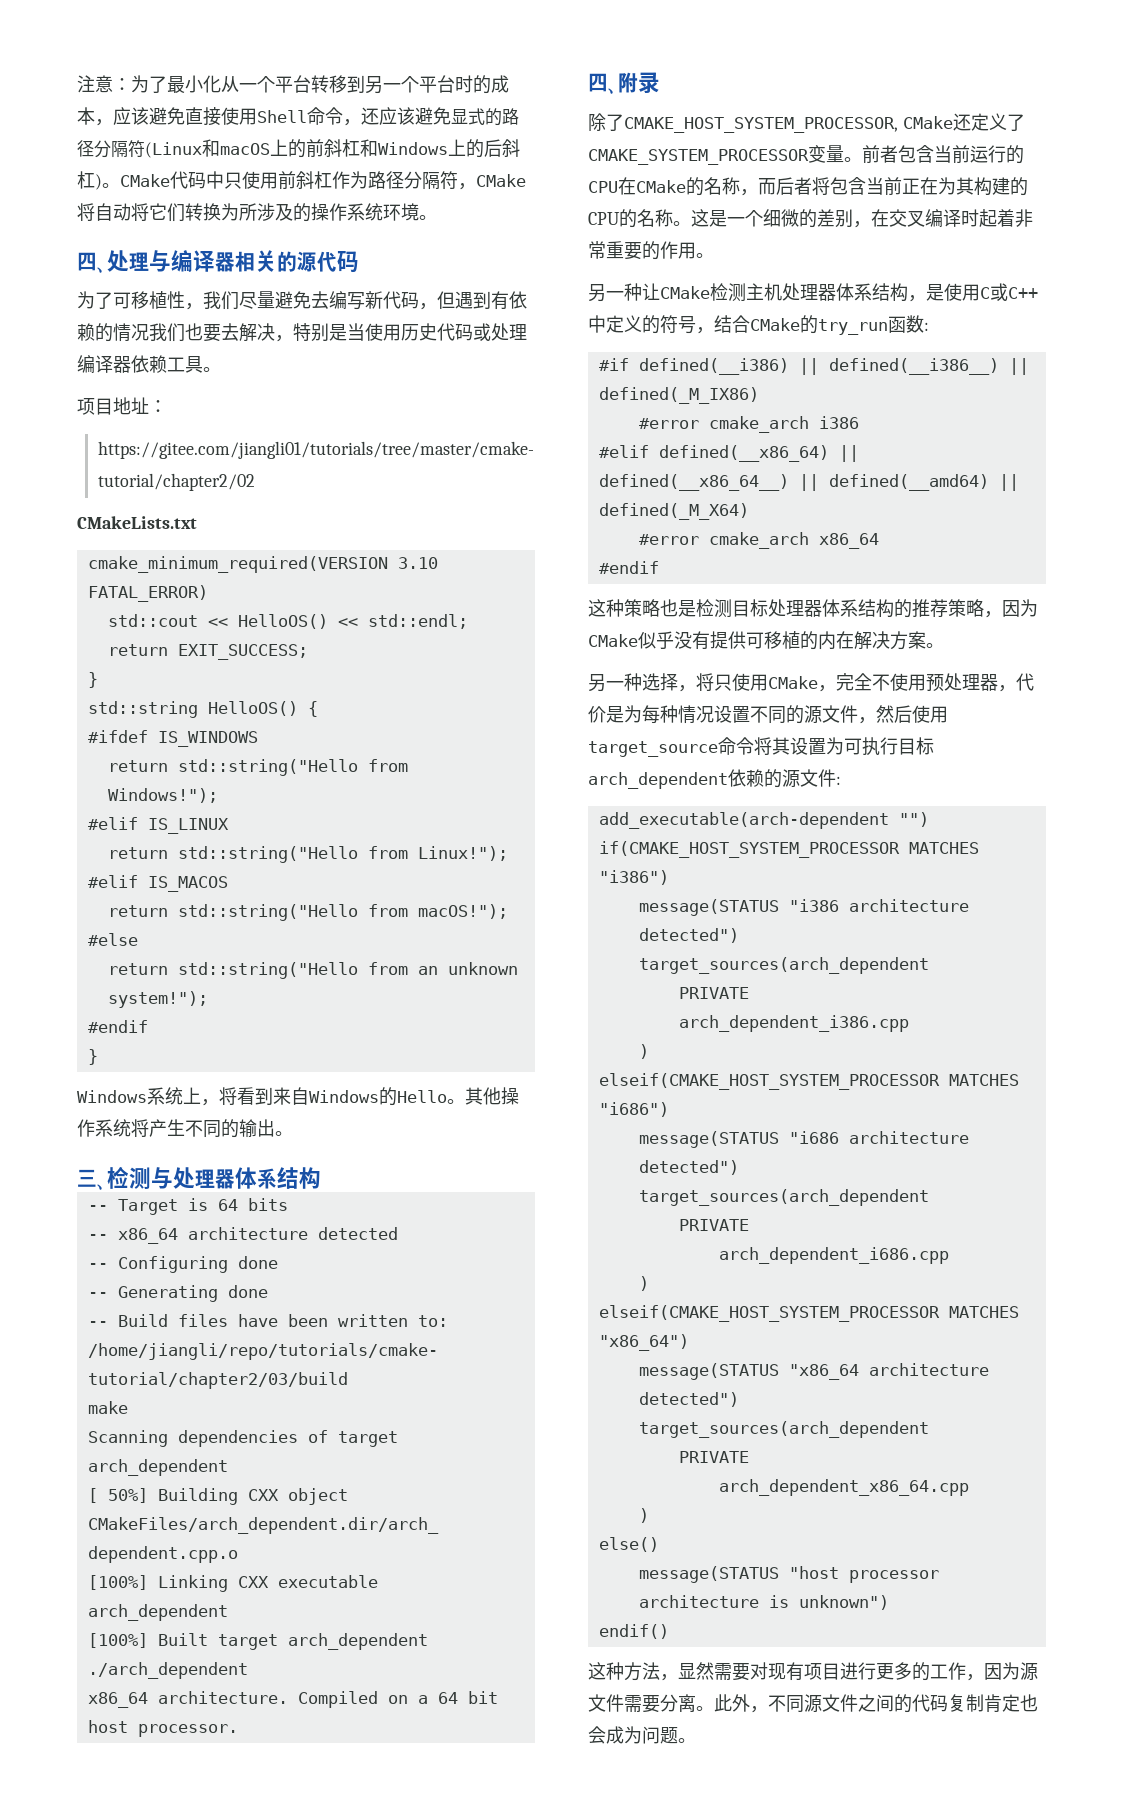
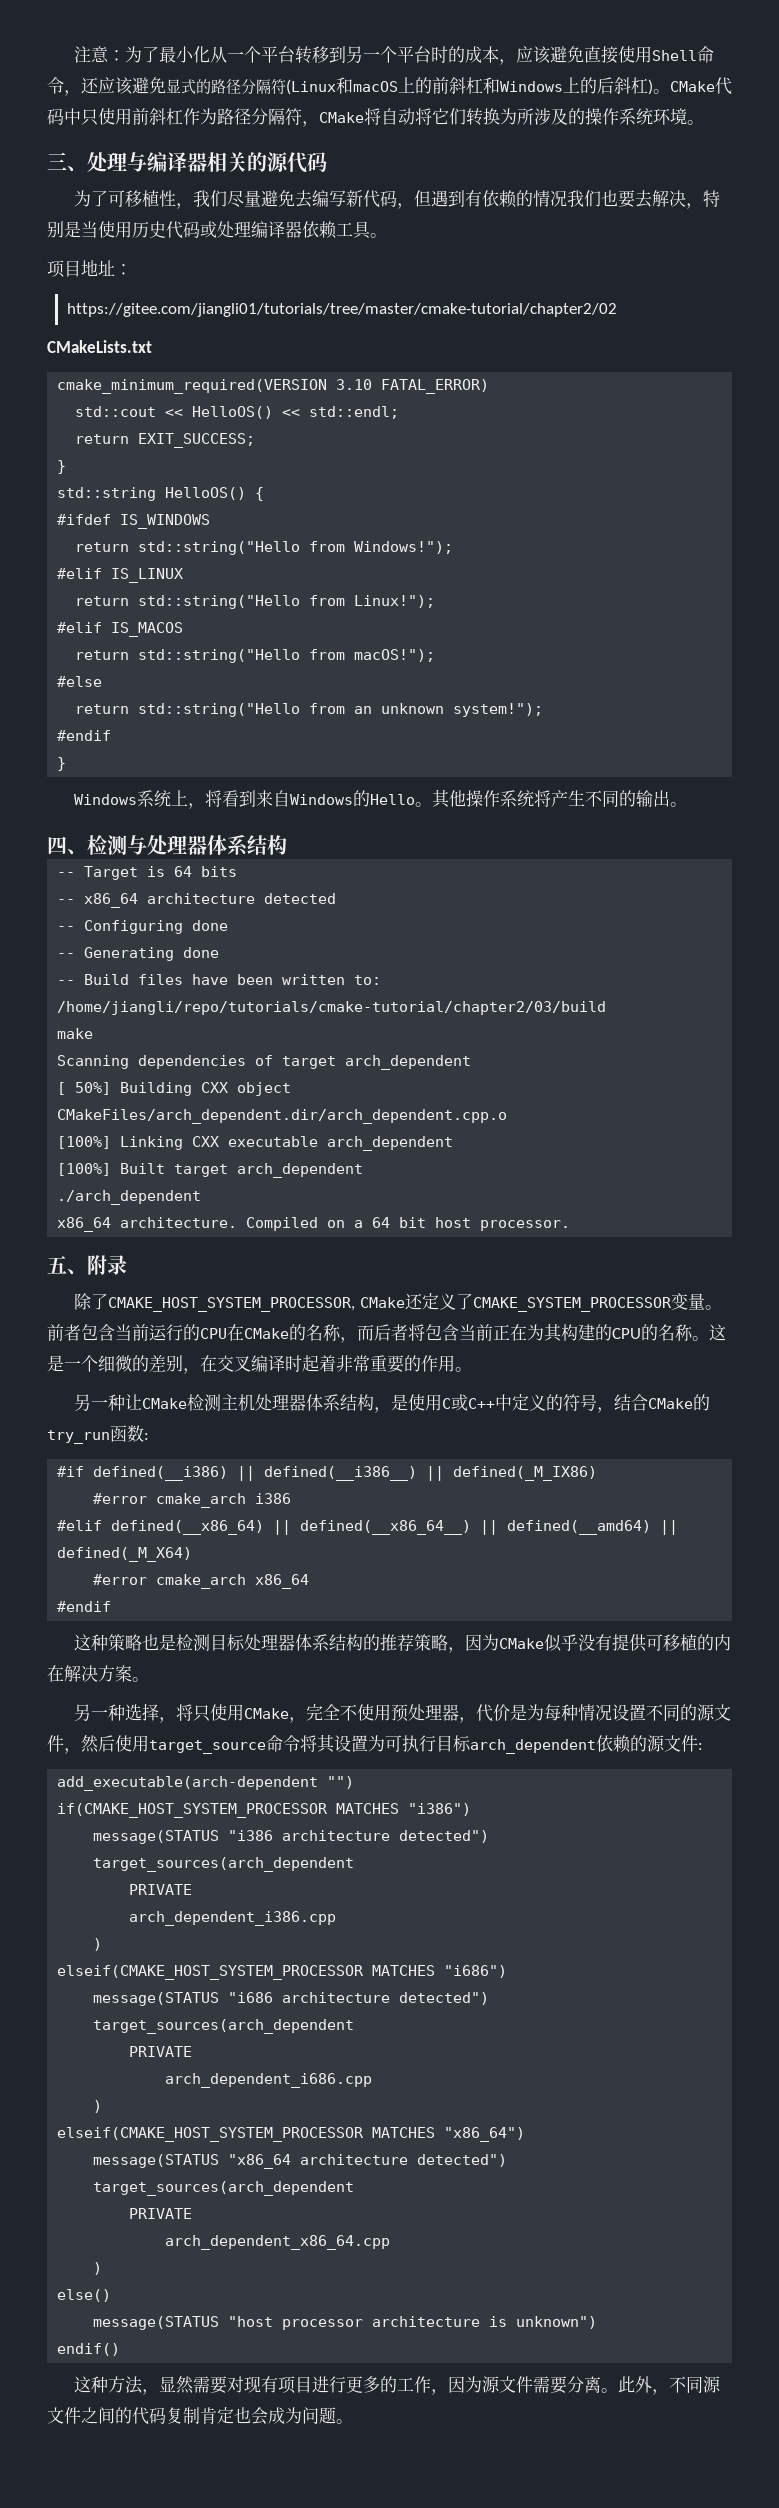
[77,252,97,271] 四 -> [47,152,67,170] 三
[77,1169,97,1187] 三 -> [47,836,67,855] 四
[588,73,608,92] 四 -> [47,1256,67,1274] 五

